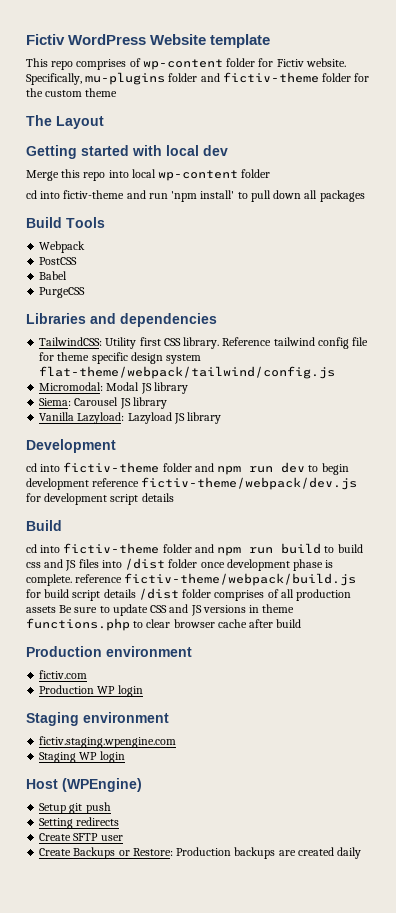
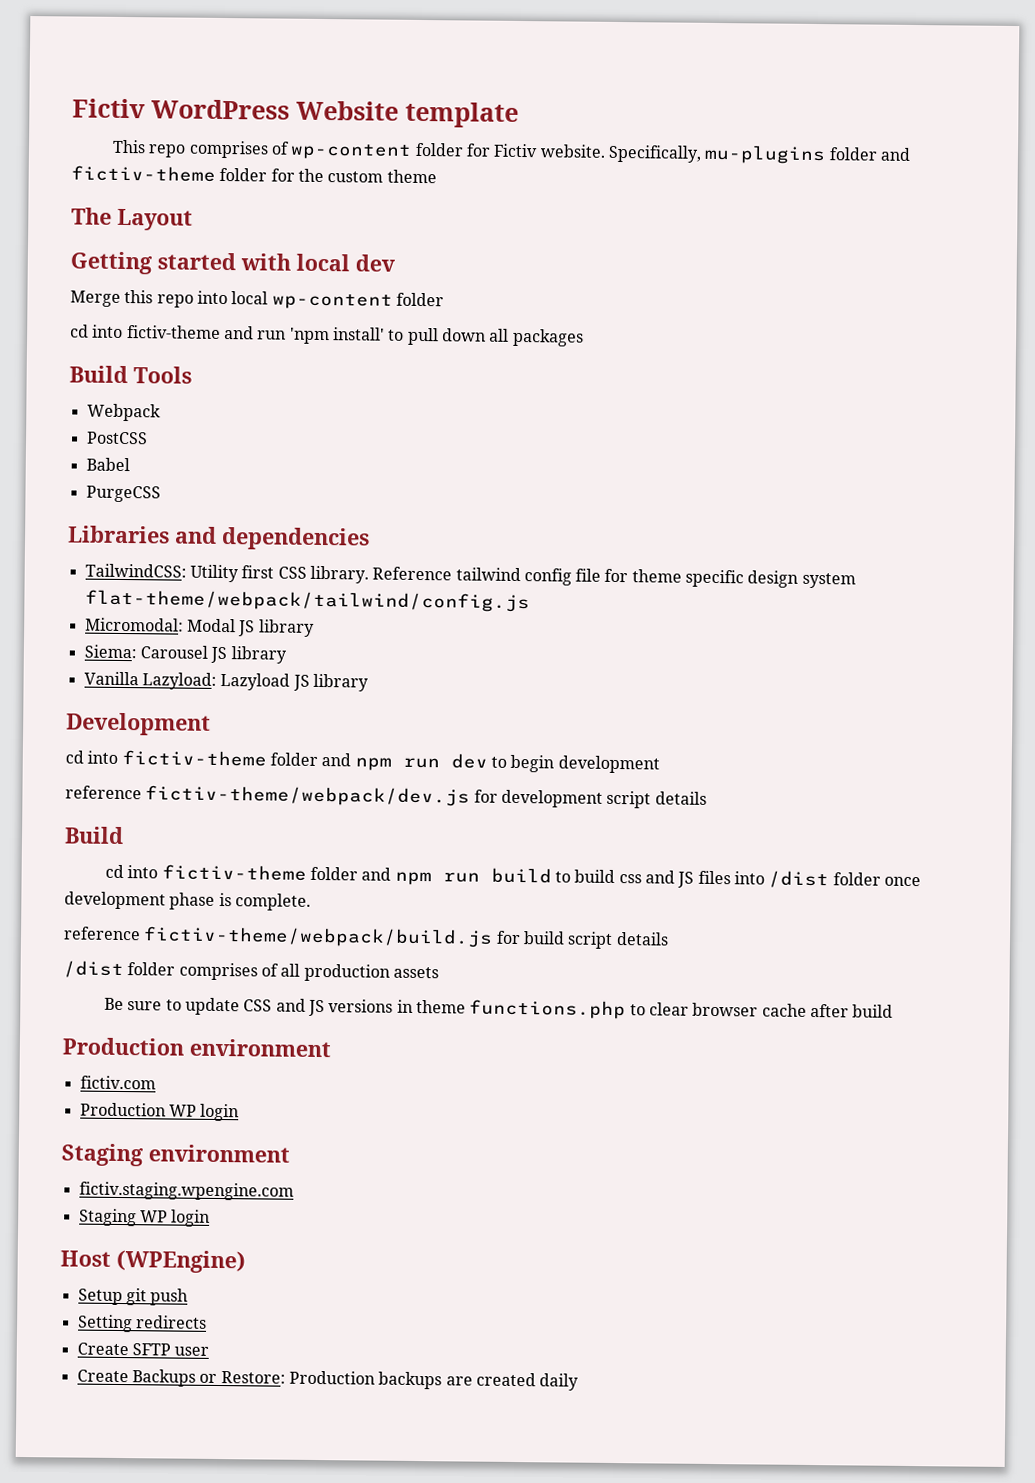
(89, 484) none -> (660, 764) //
(72, 580) none -> (311, 902) //
(136, 593) none -> (669, 939) //
(56, 609) none -> (439, 972) //

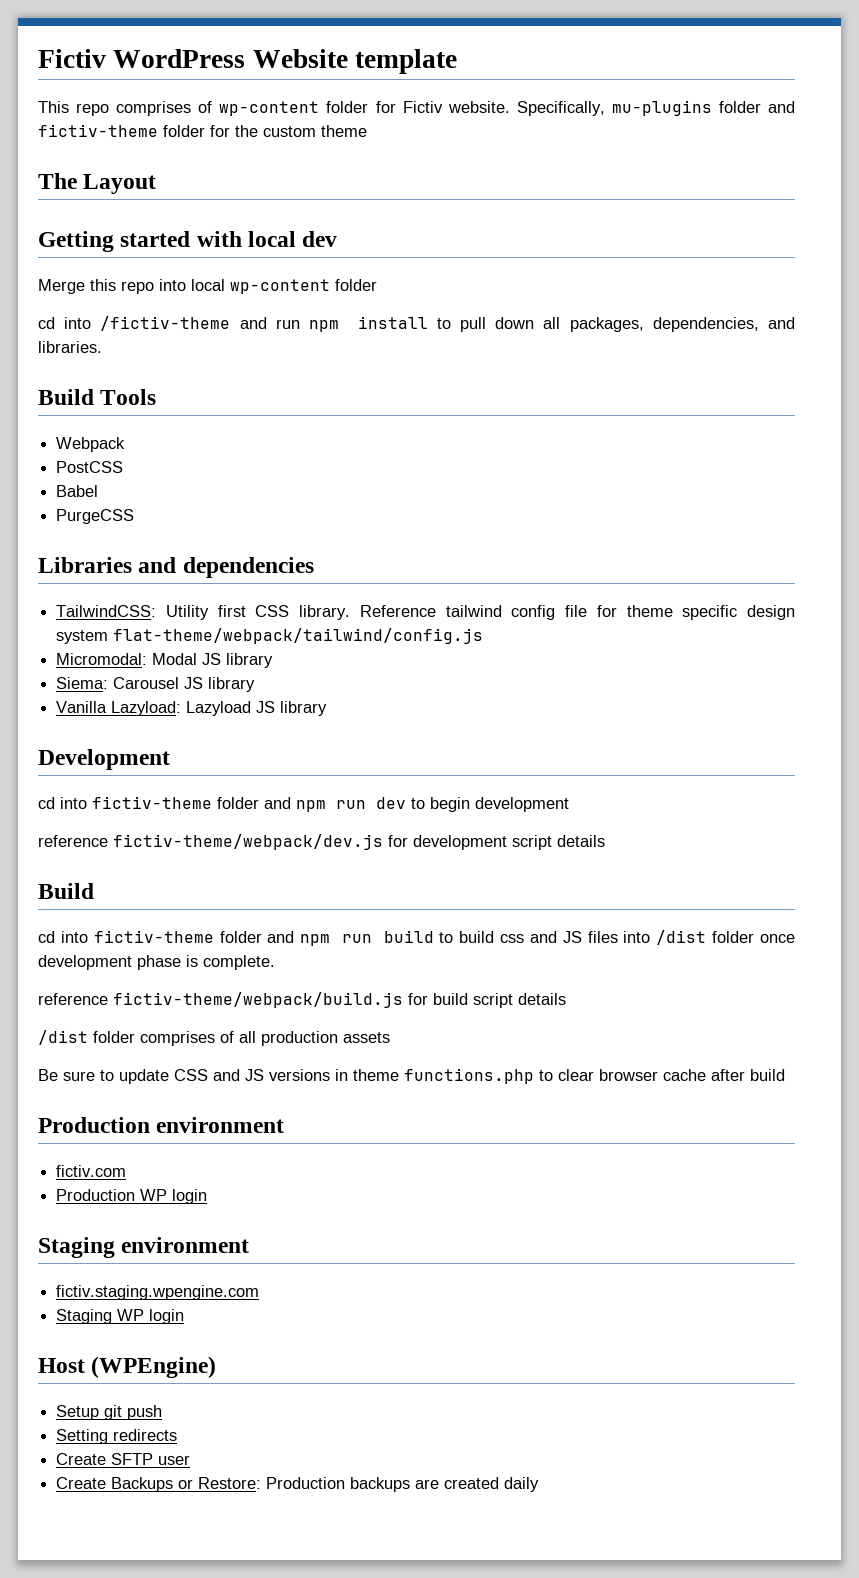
[126,325,221,339] fictiv-theme -> [100,316,231,331] /fictiv-theme
[289,327,385,345] 'npm install' -> [309,316,428,332] npm install
[512,328,584,347] packages -> [569,317,795,332] [38,341,102,353] packages, dependencies, and libraries.

